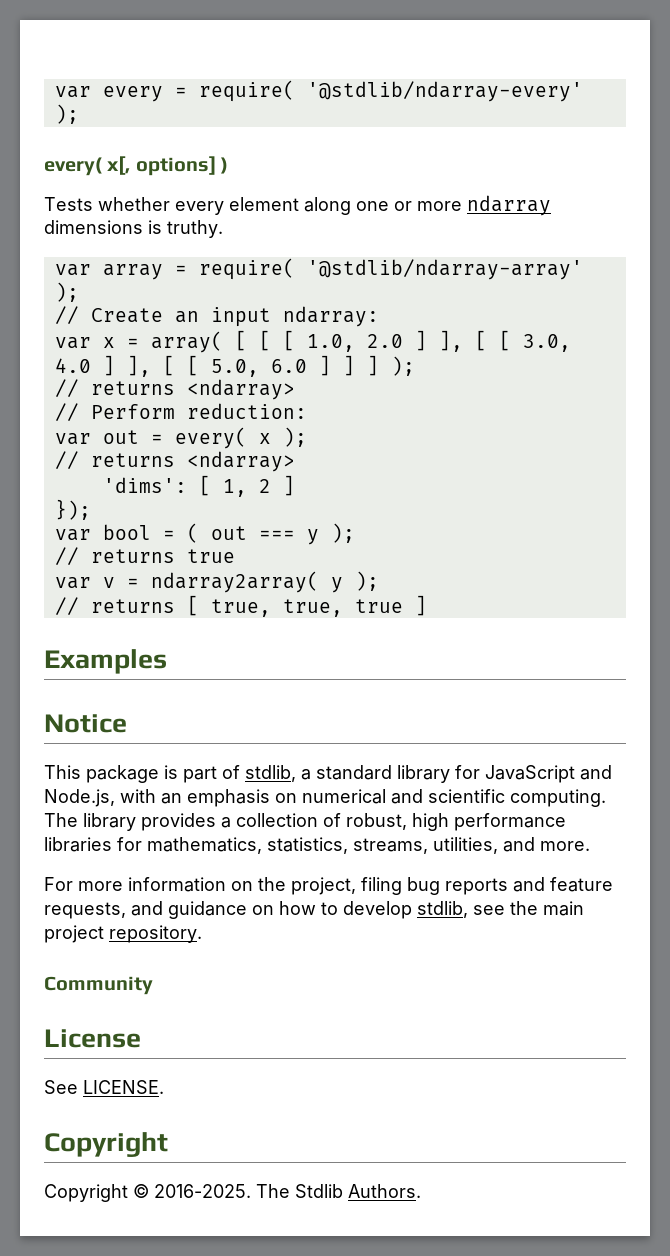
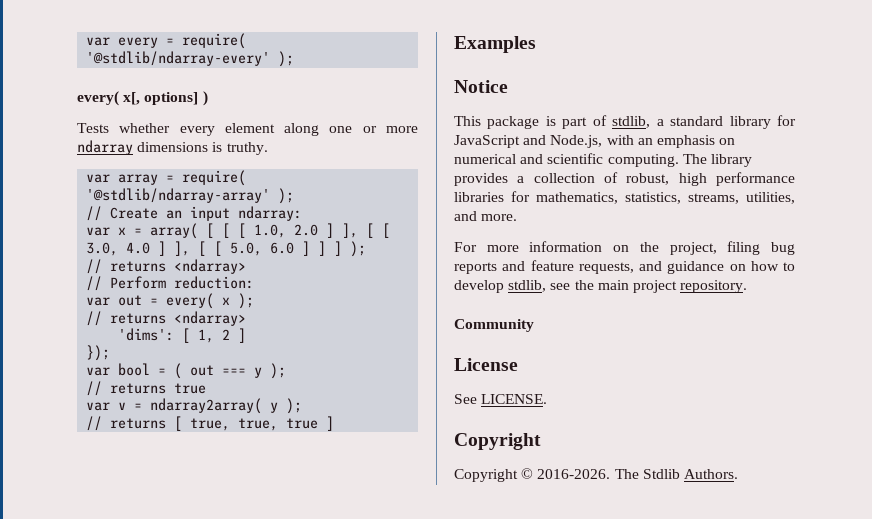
[154,1184,251,1198] 2016-2025. -> [537,469,611,479] 2016-2026.

